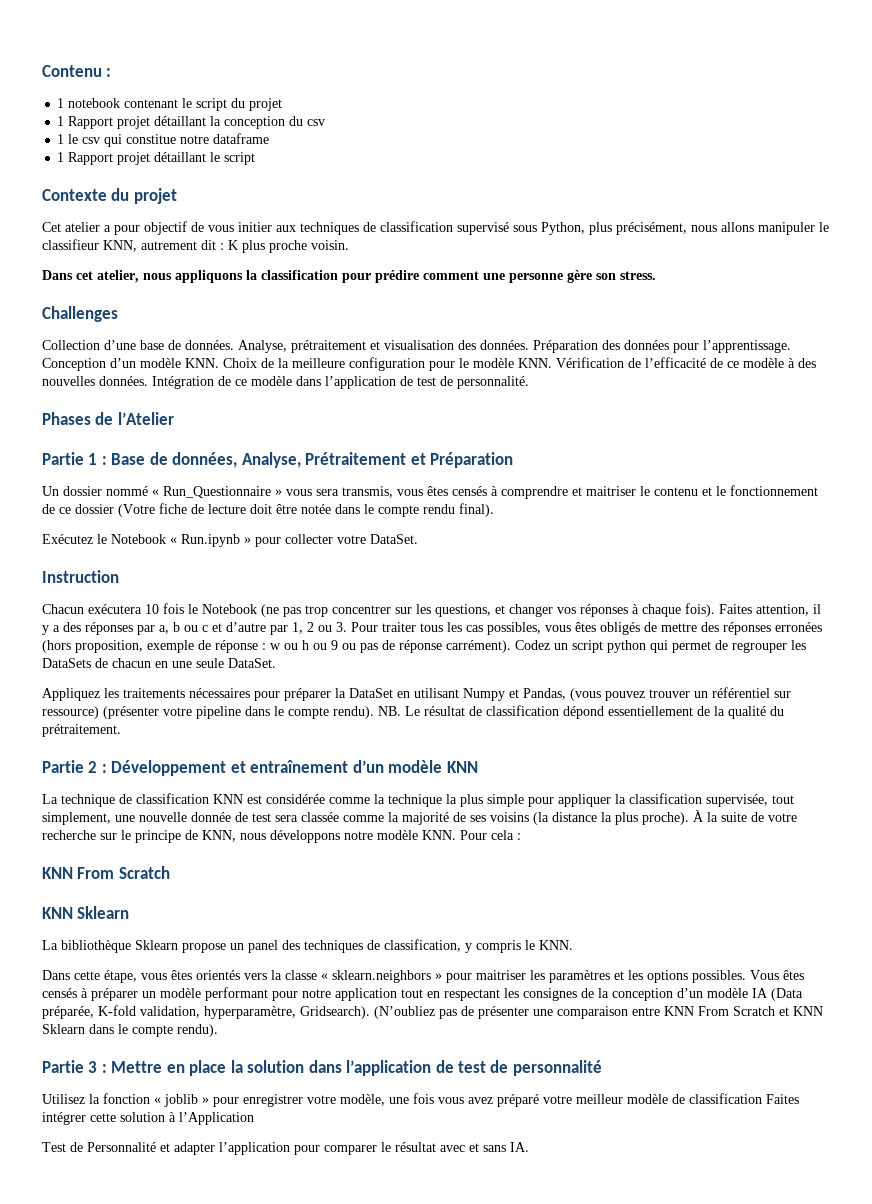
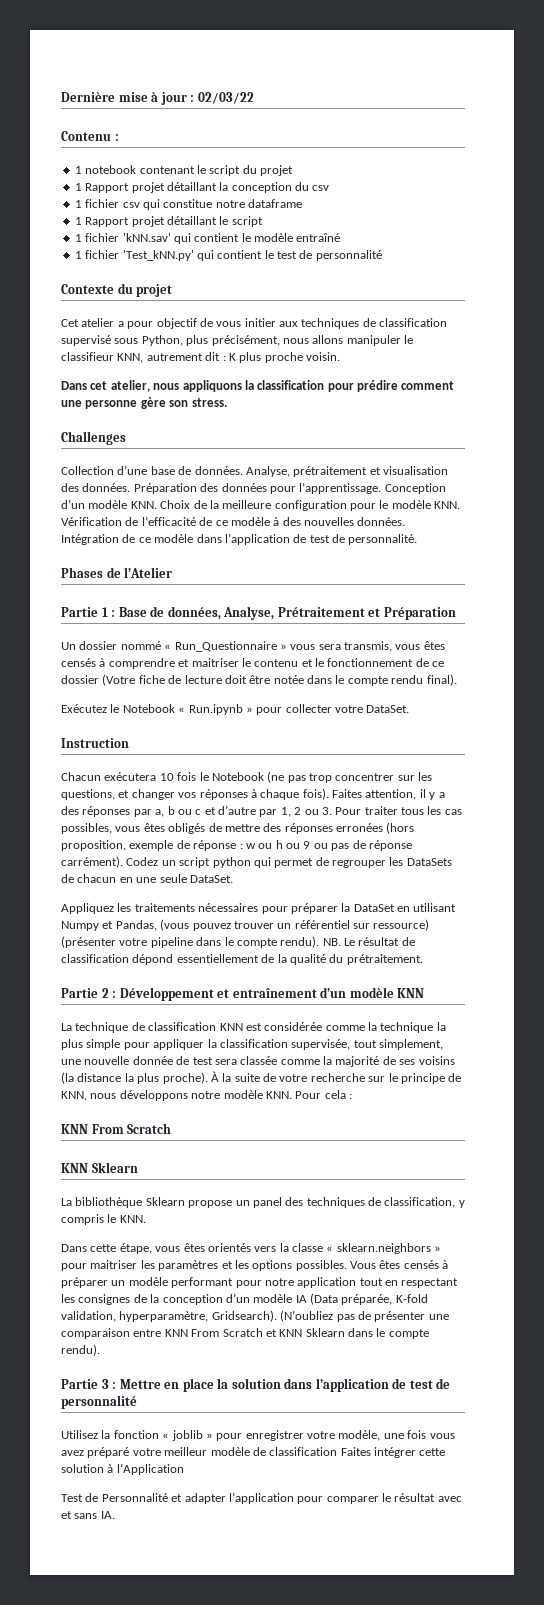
(42, 71) none -> [61,92,254,105] Dernière mise à jour : 02/03/22 //
[68,134,79,144] le -> [85,199,120,208] fichier
(256, 158) none -> [74,233,341,244] [74,250,382,261] // 1 fichier 'kNN.sav' qui contient le modèle entraîné // 1 fichier 'Test_kNN.py' qui contient le test de personnalité

